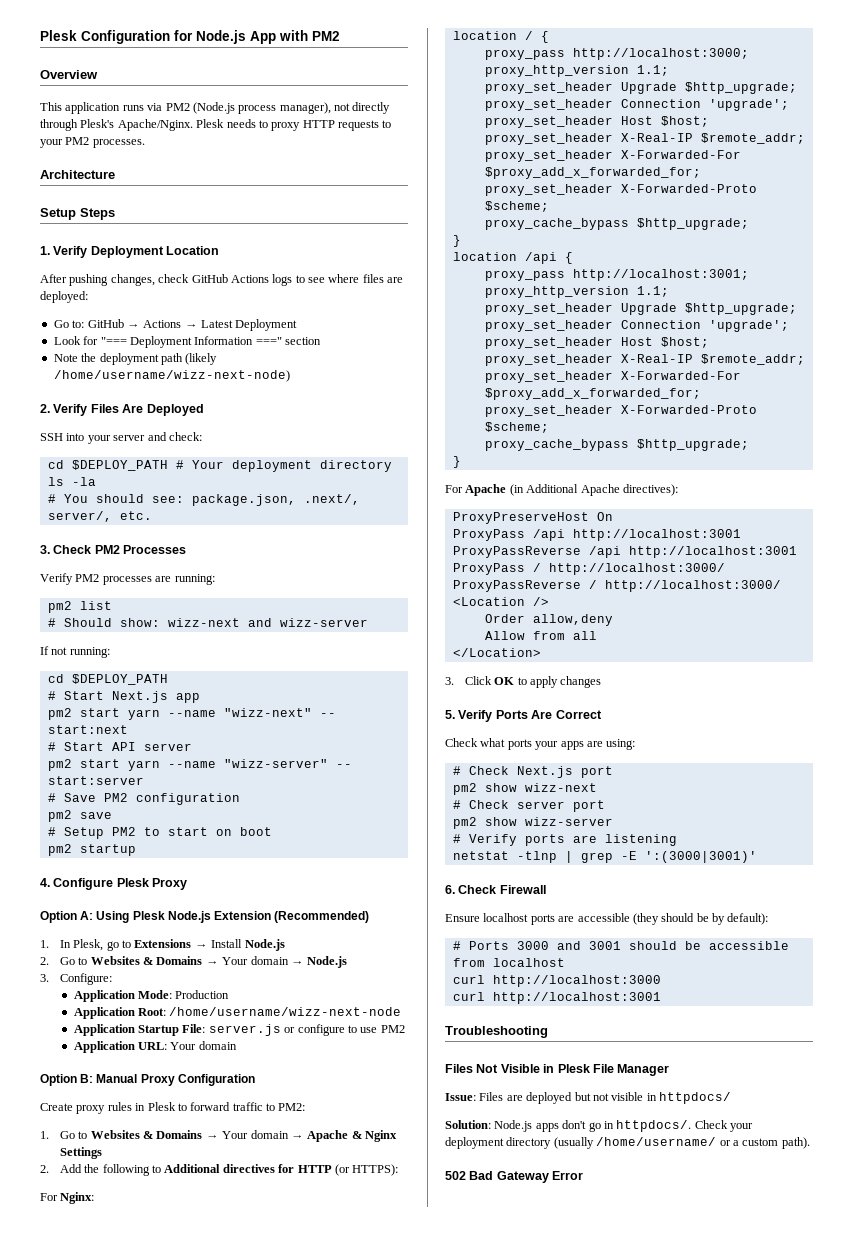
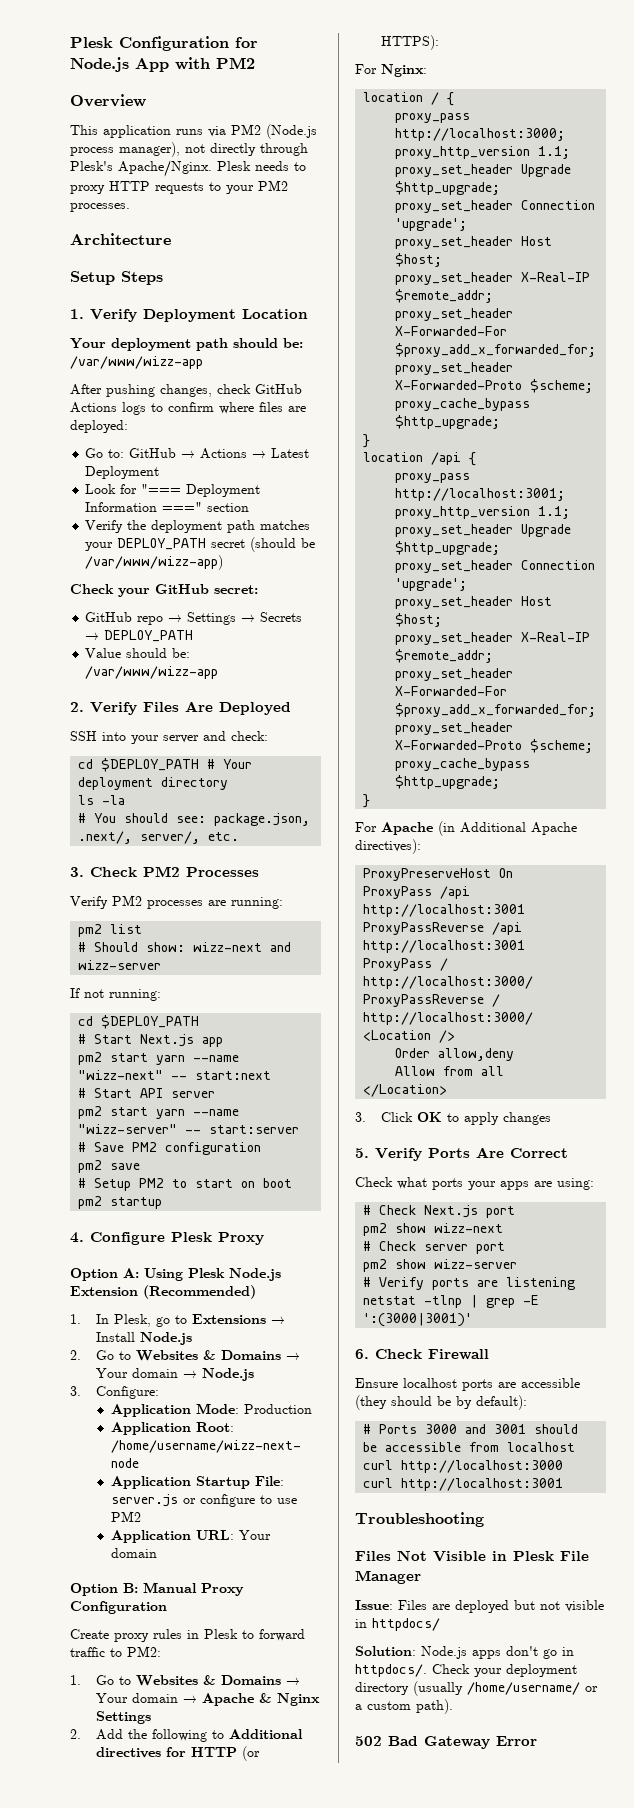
(220, 250) none -> [70,338,303,351] [70,356,203,369] // Your deployment path should be: /var/www/wizz-app
[308,277,325,283] see -> [168,402,214,412] confirm
[53,354,78,362] Note -> [85,520,124,533] Verify
[185,353,218,365] [53,370,290,382] (likely /home/username/wizz-next-node) -> [260,520,311,530] [85,537,316,552] [85,555,224,570] [70,584,258,597] [85,612,303,625] [85,630,194,642] [85,648,191,658] [85,666,219,679] matches your DEPLOY_PATH secret (should be /var/www/wizz-app) // Check your GitHub secret: // GitHub repo → Settings → Secrets → DEPLOY_PATH // Value should be: /var/www/wizz-app

